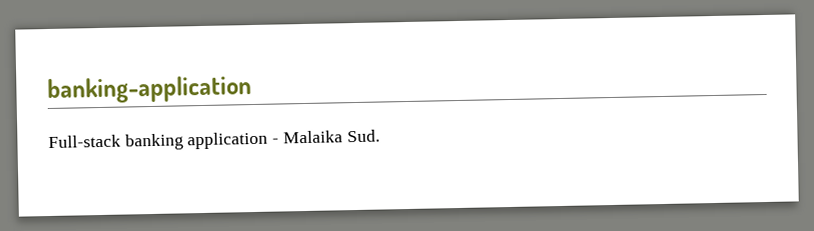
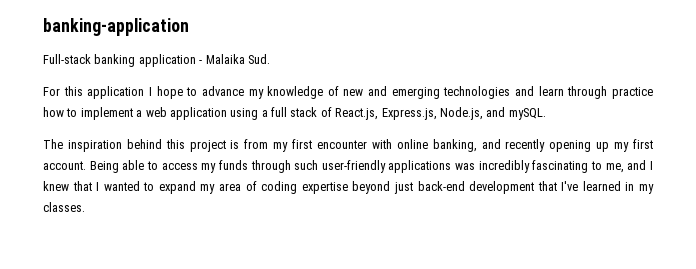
(380, 136) none -> [43,86,653,99] [43,107,546,120] [43,139,654,152] [43,160,653,173] [43,181,654,194] [43,202,85,212] // For this application I hope to advance my knowledge of new and emerging technologies and learn through practice how to implement a web application using a full stack of React.js, Express.js, Node.js, and mySQL. // The inspiration behind this project is from my first encounter with online banking, and recently opening up my first account. Being able to access my funds through such user-friendly applications was incredibly fascinating to me, and I knew that I wanted to expand my area of coding expertise beyond just back-end development that I've learned in my classes.

